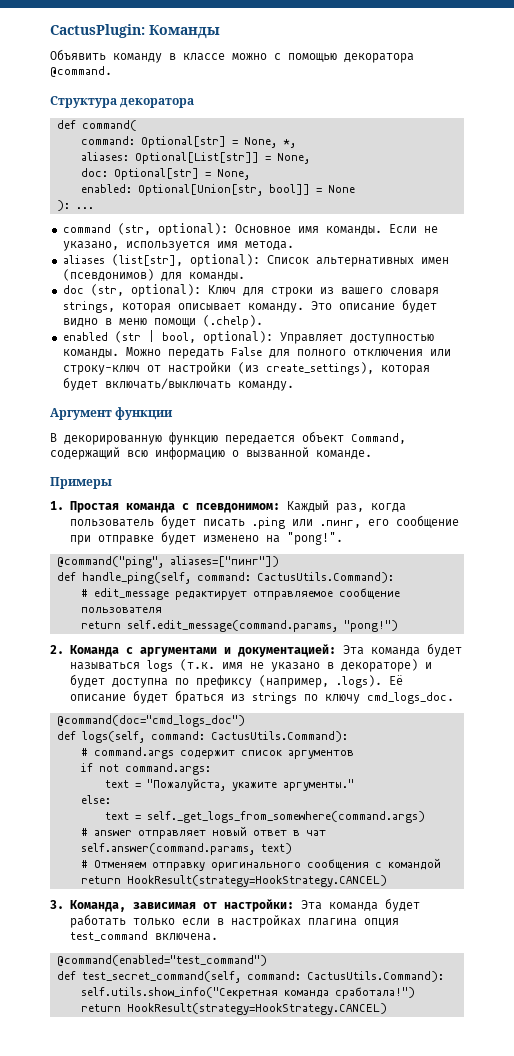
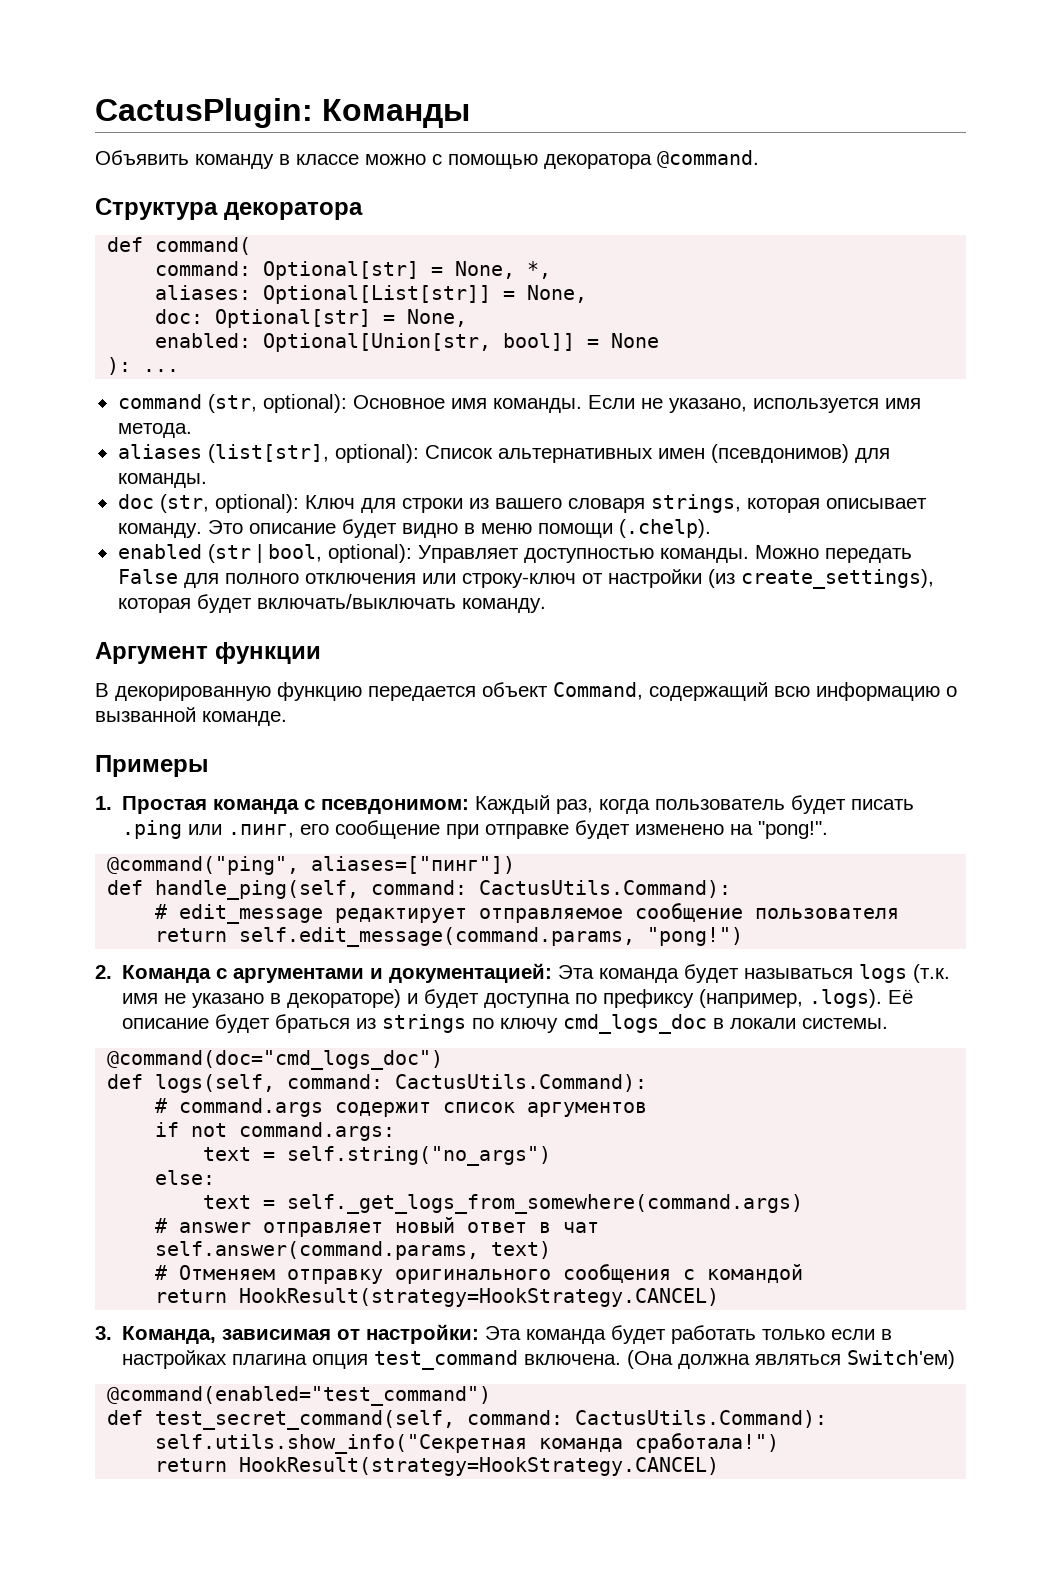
[366,692,454,704] cmd_logs_doc. -> [563,1014,889,1034] cmd_logs_doc в локали системы.
[146,778,354,791] "Пожалуйста, укажите аргументы." -> [287,1146,552,1166] self.string("no_args")
(218, 937) none -> [627,1350,956,1369] (Она должна являться Switch'ем)

